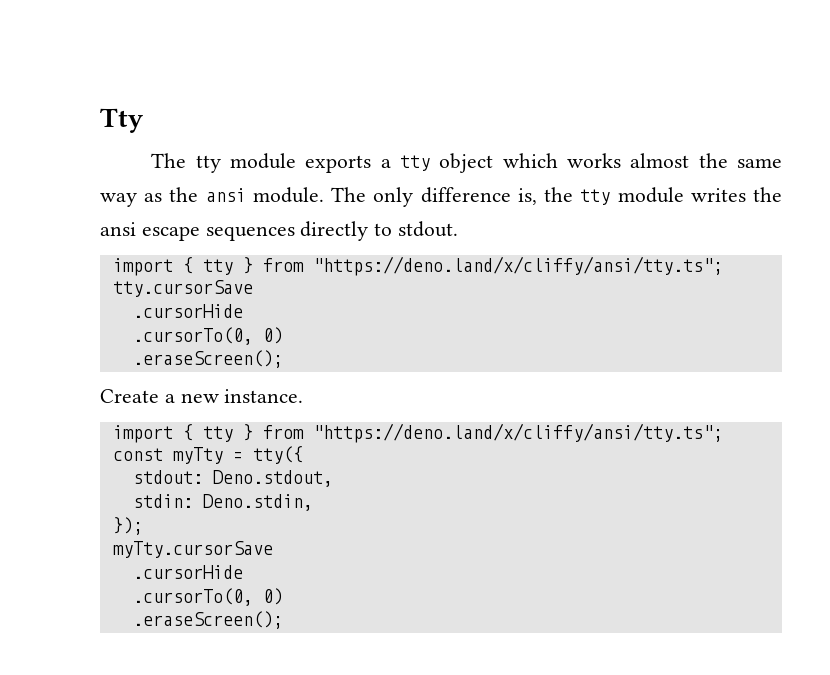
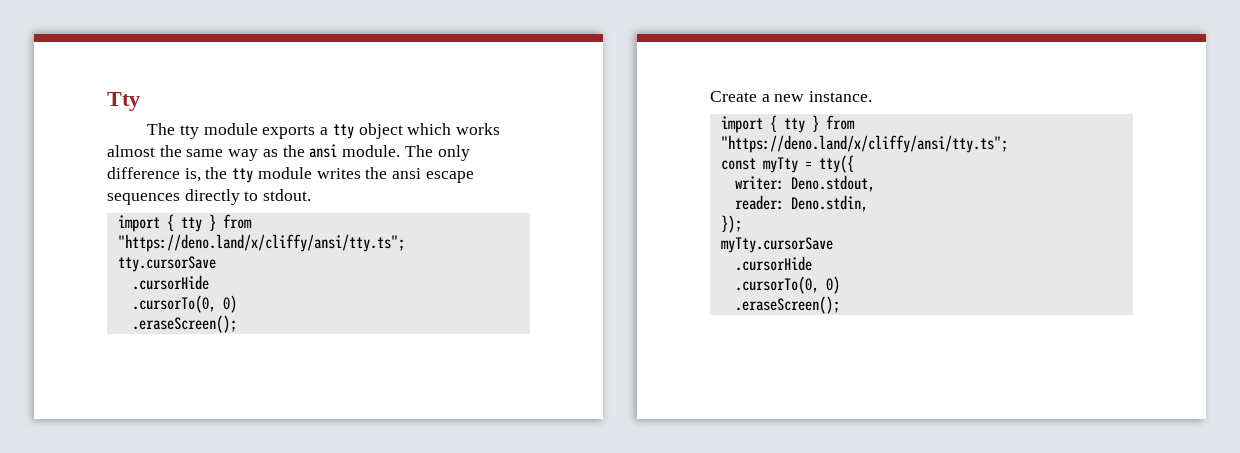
[132,470,203,484] stdout: -> [734,176,784,190] writer:
[132,494,193,508] stdin: -> [734,195,784,210] reader:

